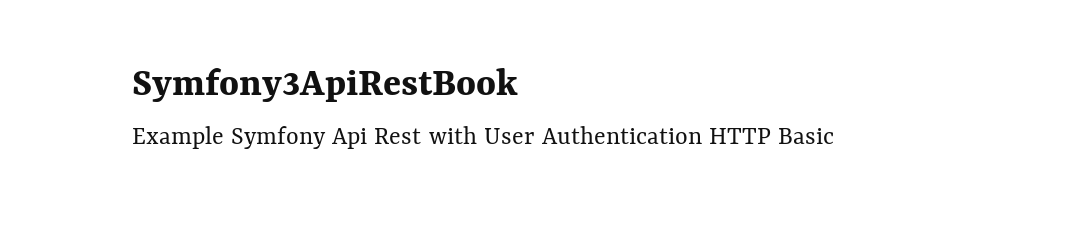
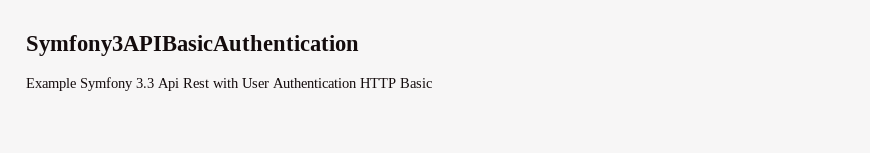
[132,68,518,102] Symfony3ApiRestBook -> [26,35,359,56] Symfony3APIBasicAuthentication
(327, 137) none -> [136,78,154,88] 3.3

